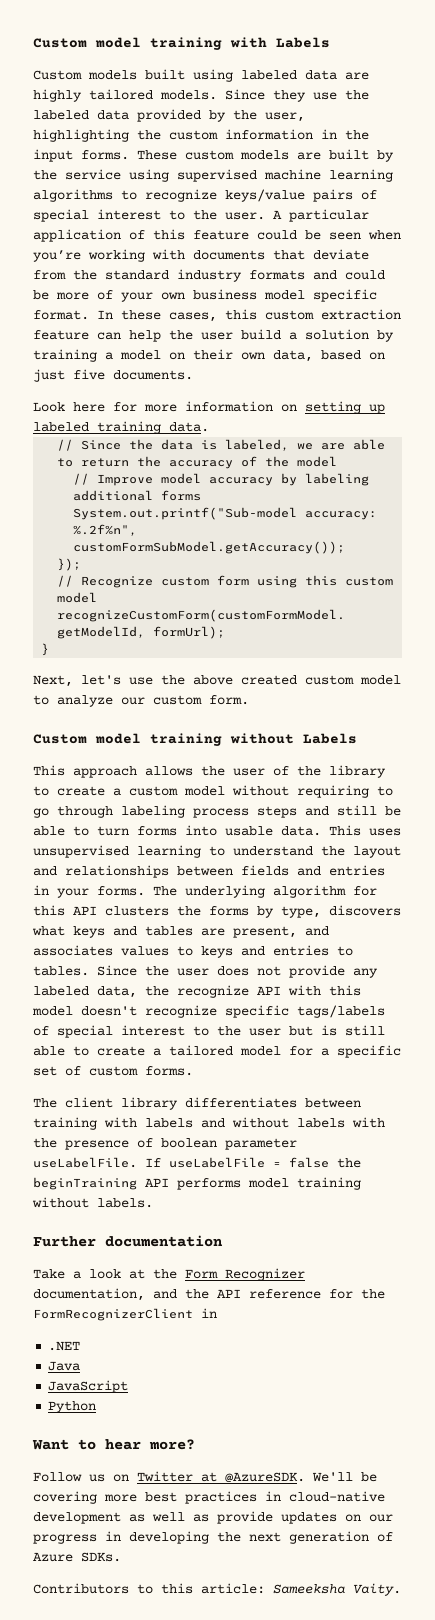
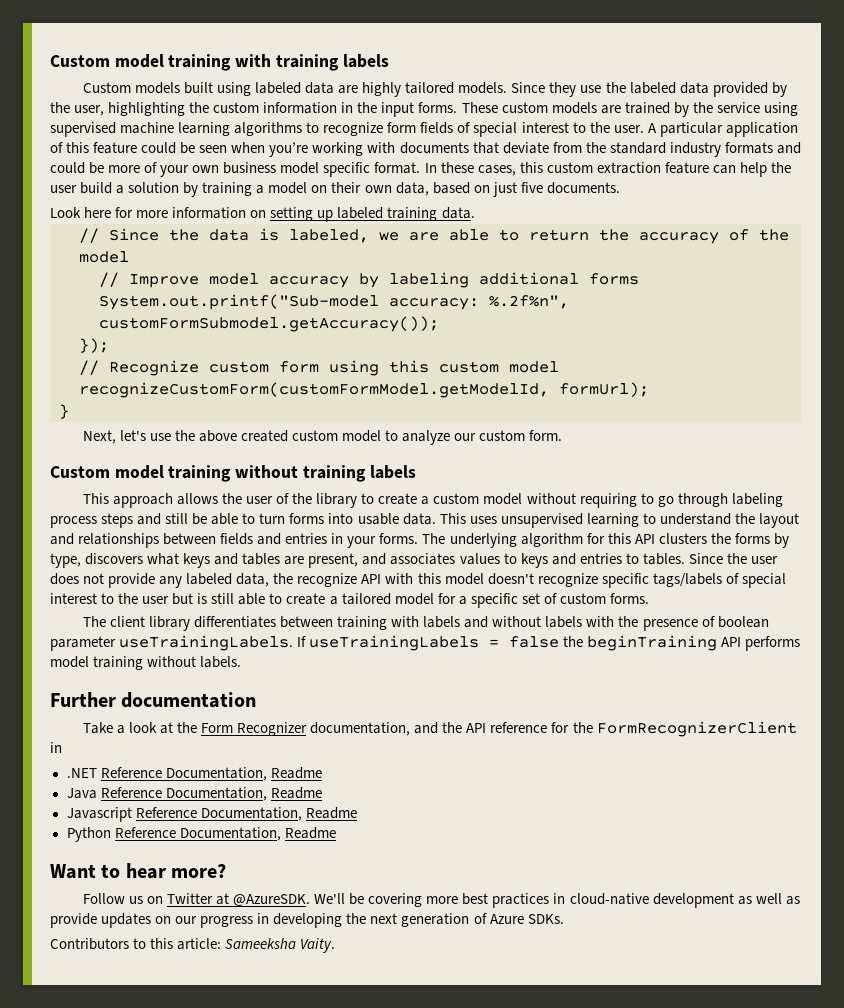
[276,37,330,48] Labels -> [275,54,389,71] training labels
[329,149,369,160] built -> [624,102,670,114] trained
[225,189,353,202] keys/value pairs -> [387,122,454,134] form fields
[73,541,346,554] customFormSubModel.getAccuracy()); -> [99,316,439,332] customFormSubmodel.getAccuracy());
[303,733,357,744] Labels -> [302,465,416,482] training labels
[33,1157,265,1168] useLabelFile. If useLabelFile -> [119,635,480,651] useTrainingLabels. If useTrainingLabels
[48,1361,81,1371] [48,1380,129,1393] [48,1401,97,1413] // Java // JavaScript // Python -> [100,767,322,781] [66,787,322,801] [66,807,357,822] [66,827,336,842] Reference Documentation, Readme // Java Reference Documentation, Readme // Javascript Reference Documentation, Readme // Python Reference Documentation, Readme

